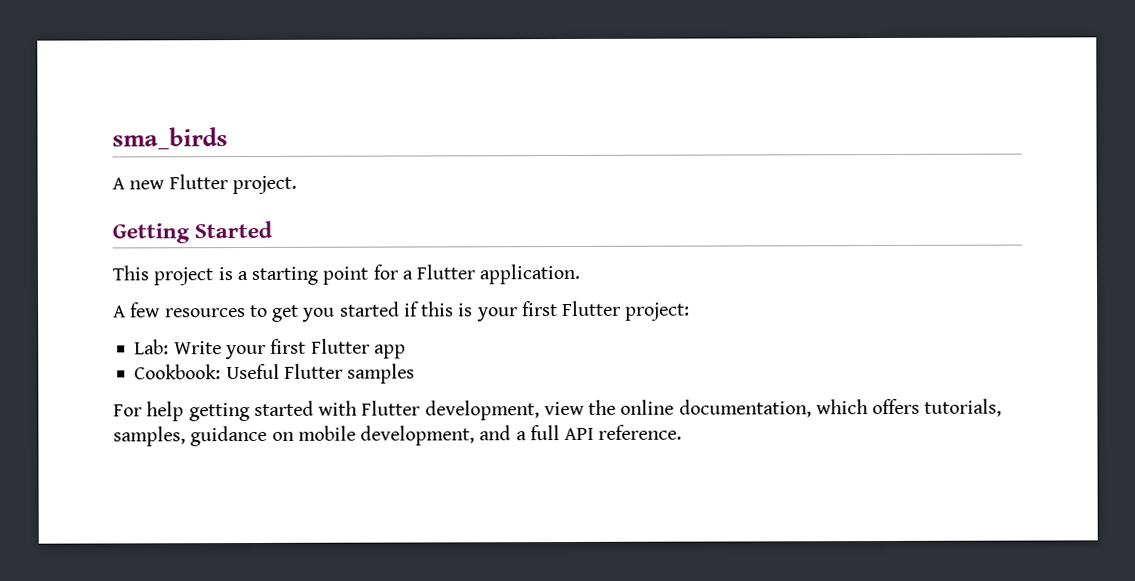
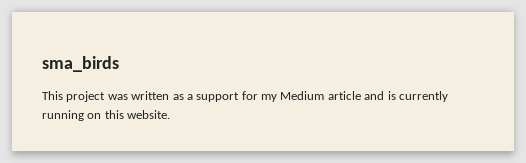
[112,174,297,195] [112,220,274,244] [112,263,581,286] [113,300,691,322] [134,338,406,360] [134,363,416,384] [113,398,1003,422] [113,424,683,447] A new Flutter project. // Getting Started // This project is a starting point for a Flutter application. // A few resources to get you started if this is your first Flutter project: // Lab: Write your first Flutter app // Cookbook: Useful Flutter samples // For help getting started with Flutter development, view the online documentation, which offers tutorials, samples, guidance on mobile development, and a full API reference. -> [42,91,448,102] [42,110,171,121] This project was written as a support for my Medium article and is currently running on this website.

